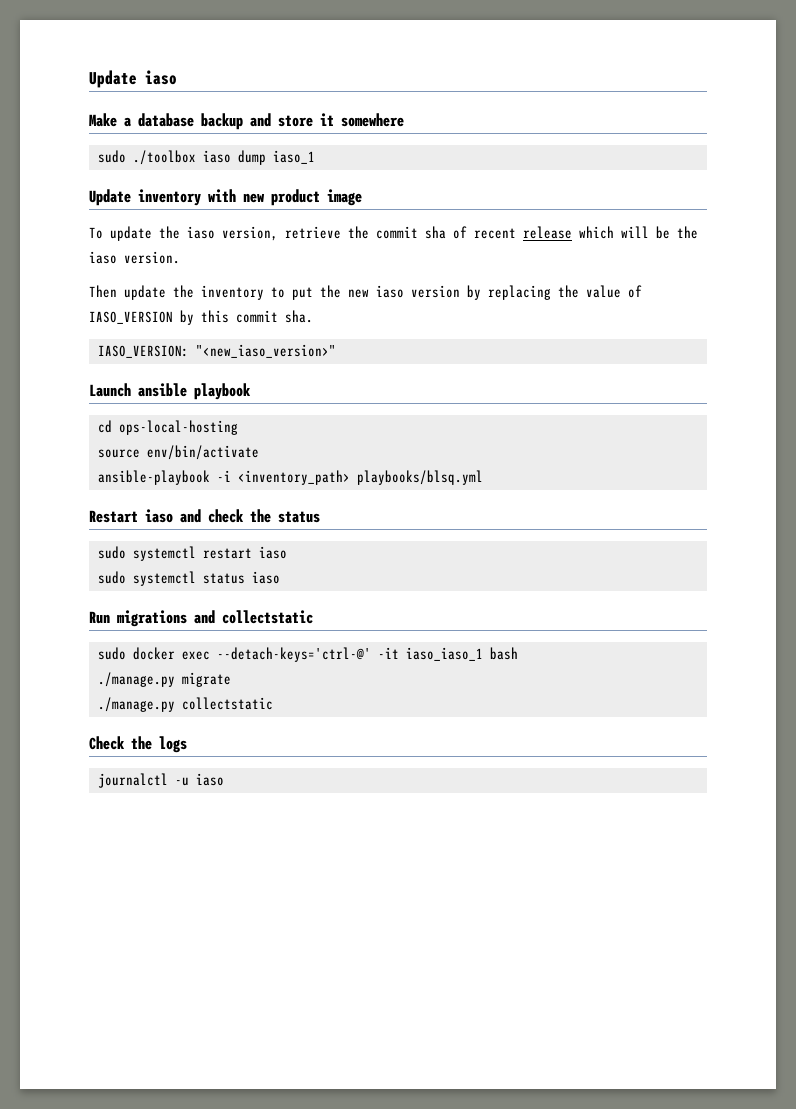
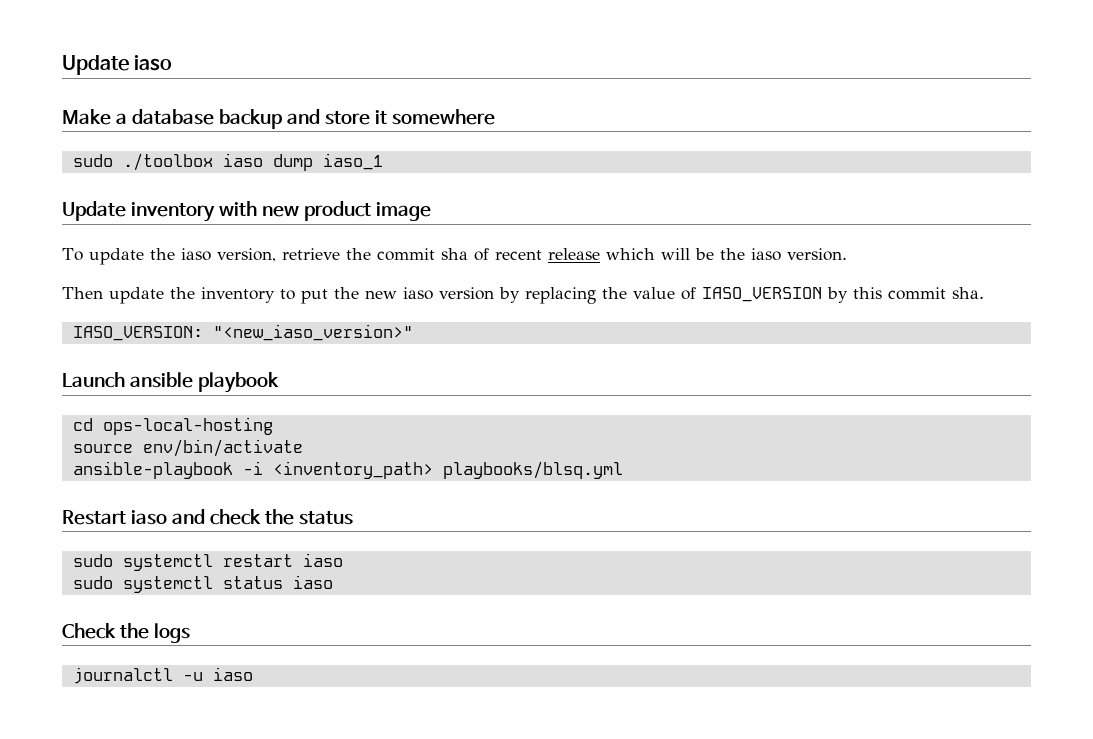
[89,610,313,627] [97,647,518,662] [97,672,231,687] [97,697,273,712] // Run migrations and collectstatic // sudo docker exec --detach-keys='ctrl-@' -it iaso_iaso_1 bash // ./manage.py migrate // ./manage.py collectstatic -> (333, 582) none

